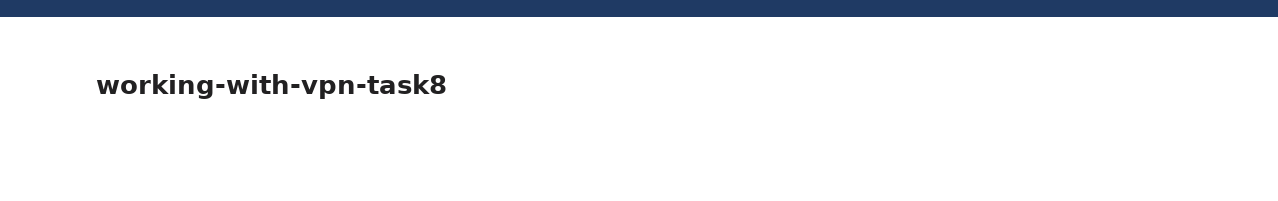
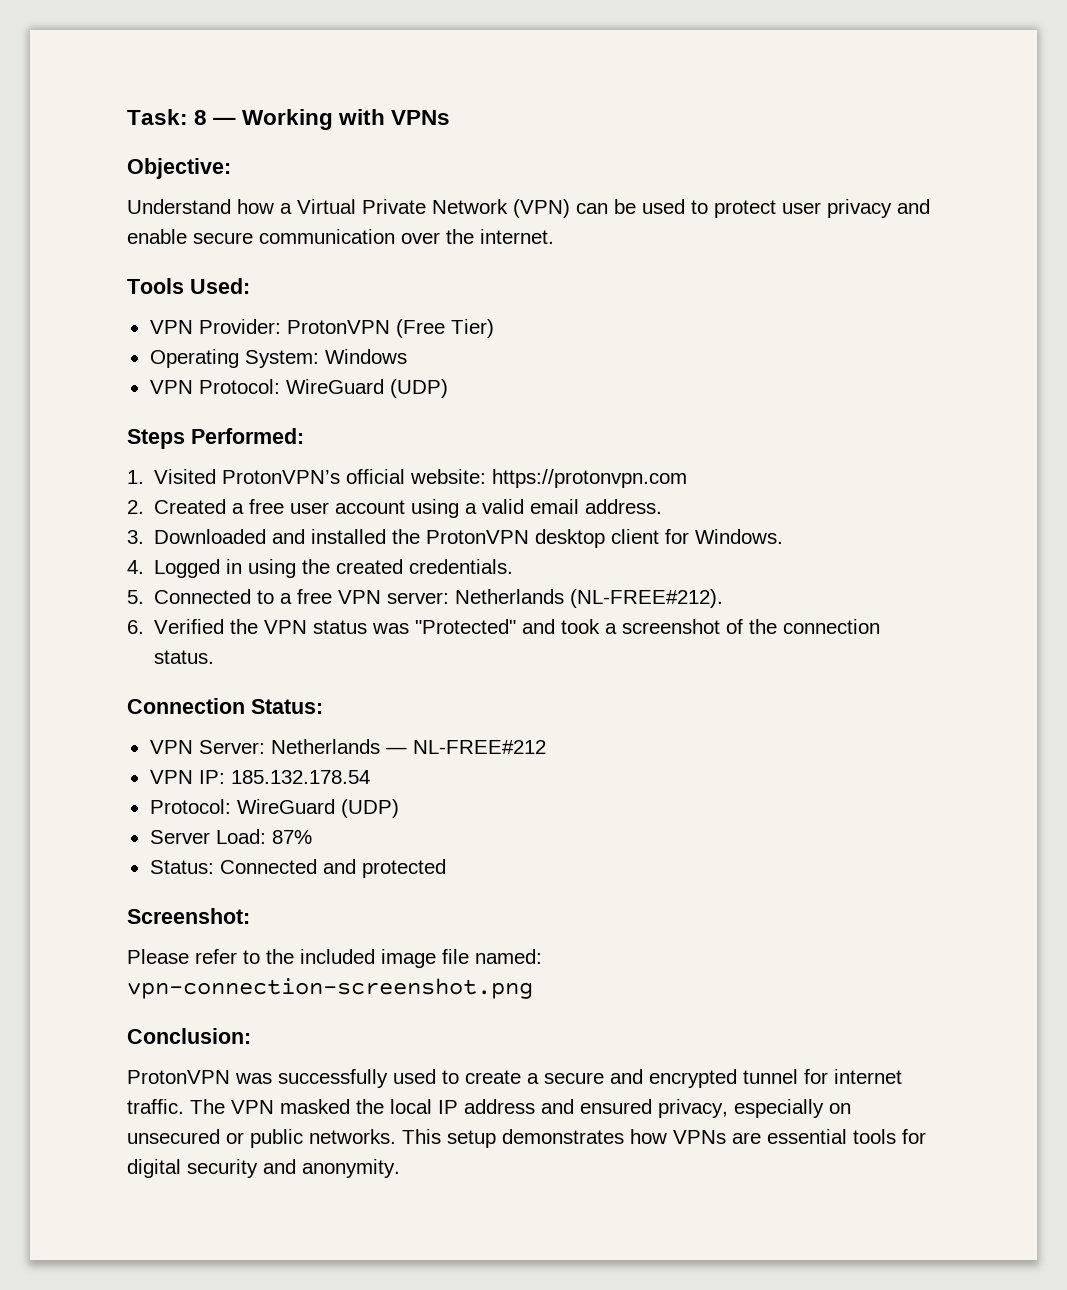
[96,74,447,99] working-with-vpn-task8 -> [127,109,451,130] [127,158,231,179] [127,199,930,218] [127,229,554,244] [127,278,250,294] [149,319,494,338] [149,349,407,368] [149,379,448,398] [127,428,304,449] [127,469,688,488] [127,499,663,518] [127,529,784,548] [127,559,514,578] [127,589,724,608] [127,619,881,634] [154,650,215,664] [127,698,323,714] [149,739,546,754] [149,770,370,784] [149,799,399,818] [149,829,312,844] [149,859,446,878] [127,908,250,924] [127,949,542,968] [127,978,533,999] [127,1028,251,1044] [127,1069,902,1088] [127,1099,851,1118] [127,1129,926,1148] [127,1159,400,1178] Task: 8 — Working with VPNs // Objective: // Understand how a Virtual Private Network (VPN) can be used to protect user privacy and enable secure communication over the internet. // Tools Used: // VPN Provider: ProtonVPN (Free Tier) // Operating System: Windows // VPN Protocol: WireGuard (UDP) // Steps Performed: // 1. Visited ProtonVPN’s official website: https://protonvpn.com // 2. Created a free user account using a valid email address. // 3. Downloaded and installed the ProtonVPN desktop client for Windows. // 4. Logged in using the created credentials. // 5. Connected to a free VPN server: Netherlands (NL-FREE#212). // 6. Verified the VPN status was "Protected" and took a screenshot of the connection status. // Connection Status: // VPN Server: Netherlands — NL-FREE#212 // VPN IP: 185.132.178.54 // Protocol: WireGuard (UDP) // Server Load: 87% // Status: Connected and protected // Screenshot: // Please refer to the included image file named: vpn-connection-screenshot.png // Conclusion: // ProtonVPN was successfully used to create a secure and encrypted tunnel for internet traffic. The VPN masked the local IP address and ensured privacy, especially on unsecured or public networks. This setup demonstrates how VPNs are essential tools for digital security and anonymity.

